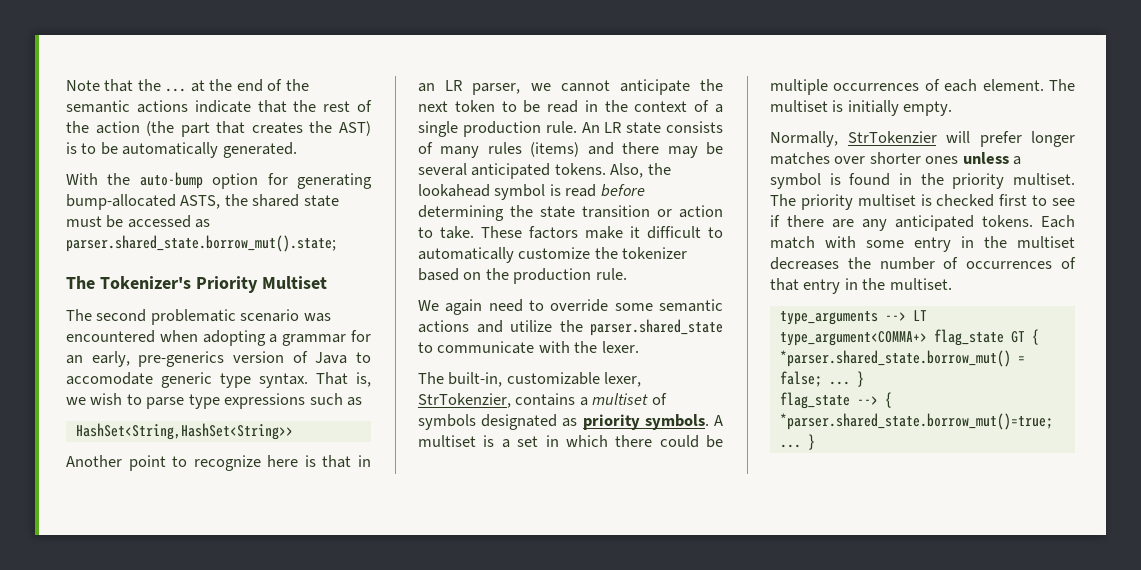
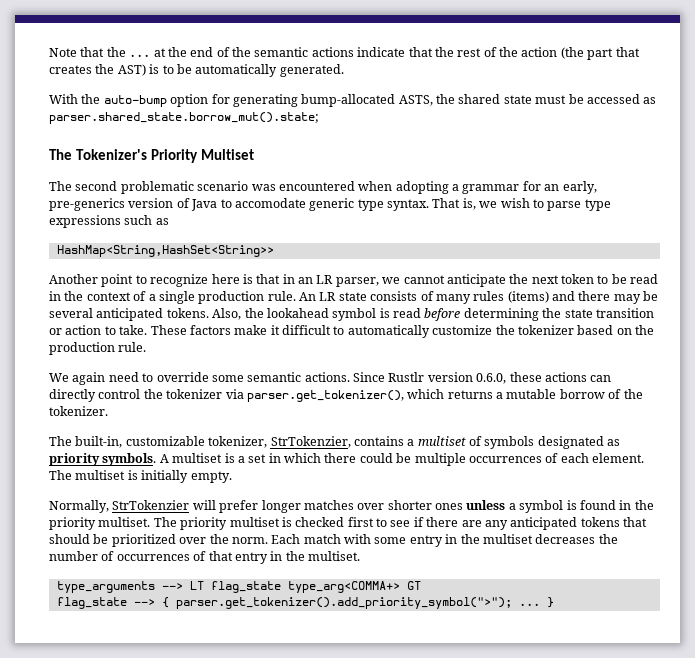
[75,423,293,440] HashSet<String,HashSet<String>> -> [56,245,274,257] HashMap<String,HashSet<String>>
[418,319,723,336] [418,341,639,354] actions and utilize the parser.shared_state to communicate with the lexer. -> [304,372,612,384] [49,389,643,402] [49,406,108,416] actions. Since Rustlr version 0.6.0, these actions can directly control the tokenizer via parser.get_tokenizer(), which returns a mutable borrow of the tokenizer.
[604,372,642,387] lexer, -> [208,436,268,448] tokenizer,
[982,215,1033,227] tokens. -> [580,517,647,527] [49,534,268,547] tokens that should be prioritized over the norm.
[779,329,1004,346] type_argument<COMMA+> flag_state -> [210,581,400,593] flag_state type_arg<COMMA+>
[1031,329,1039,345] [779,350,1025,367] [779,371,864,387] { *parser.shared_state.borrow_mut() = false; ... } -> (421, 585) none
[779,413,1053,430] *parser.shared_state.borrow_mut()=true; -> [175,597,512,609] parser.get_tokenizer().add_priority_symbol(">");

